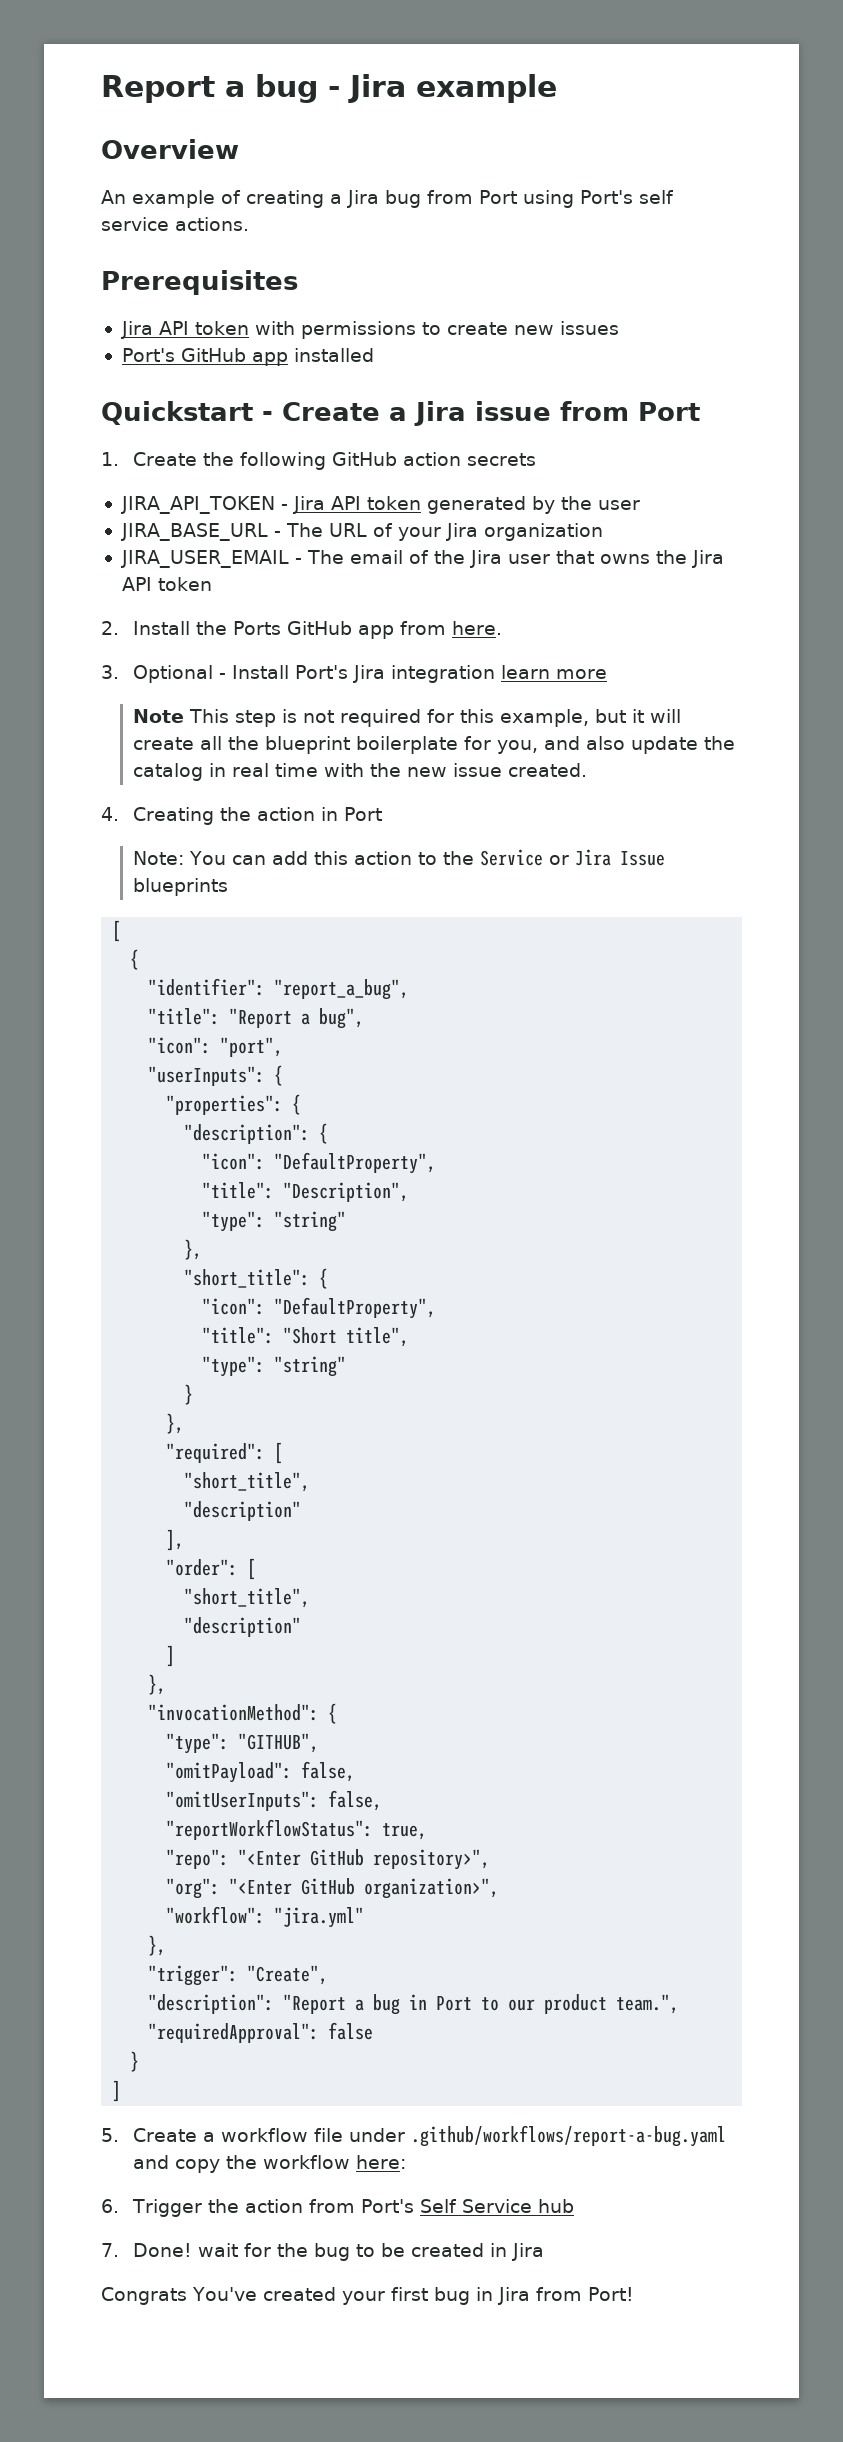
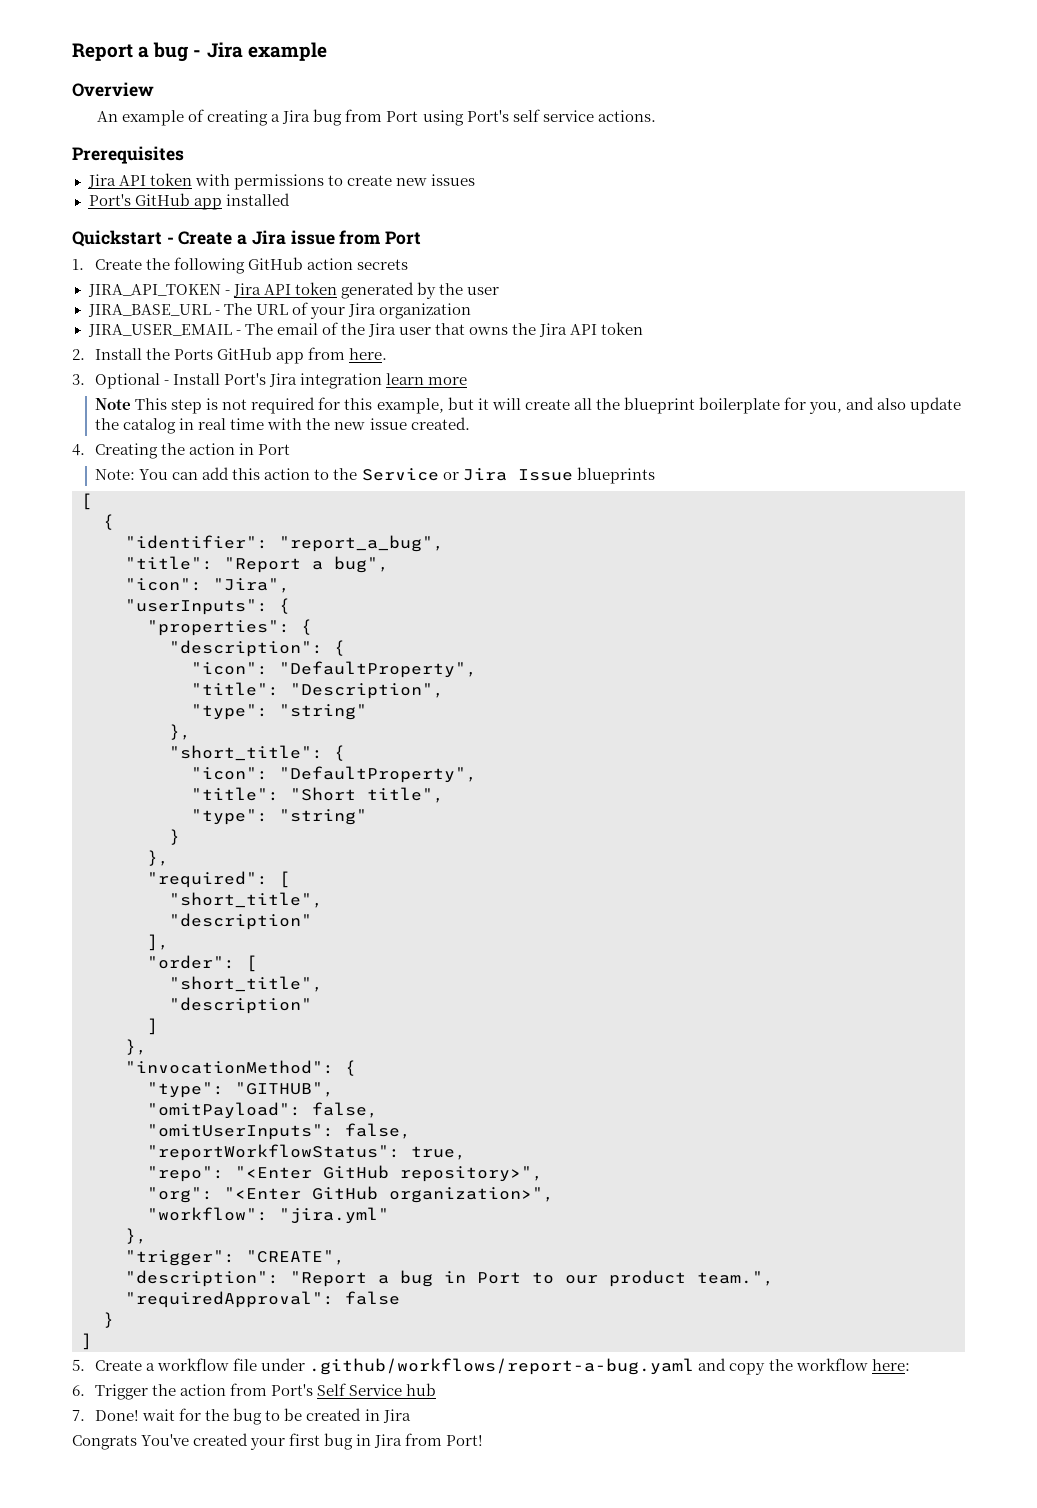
[220,1037,284,1057] "port", -> [213,578,290,593] "Jira",
[247,1965,329,1985] "Create", -> [246,1250,345,1265] "CREATE",

